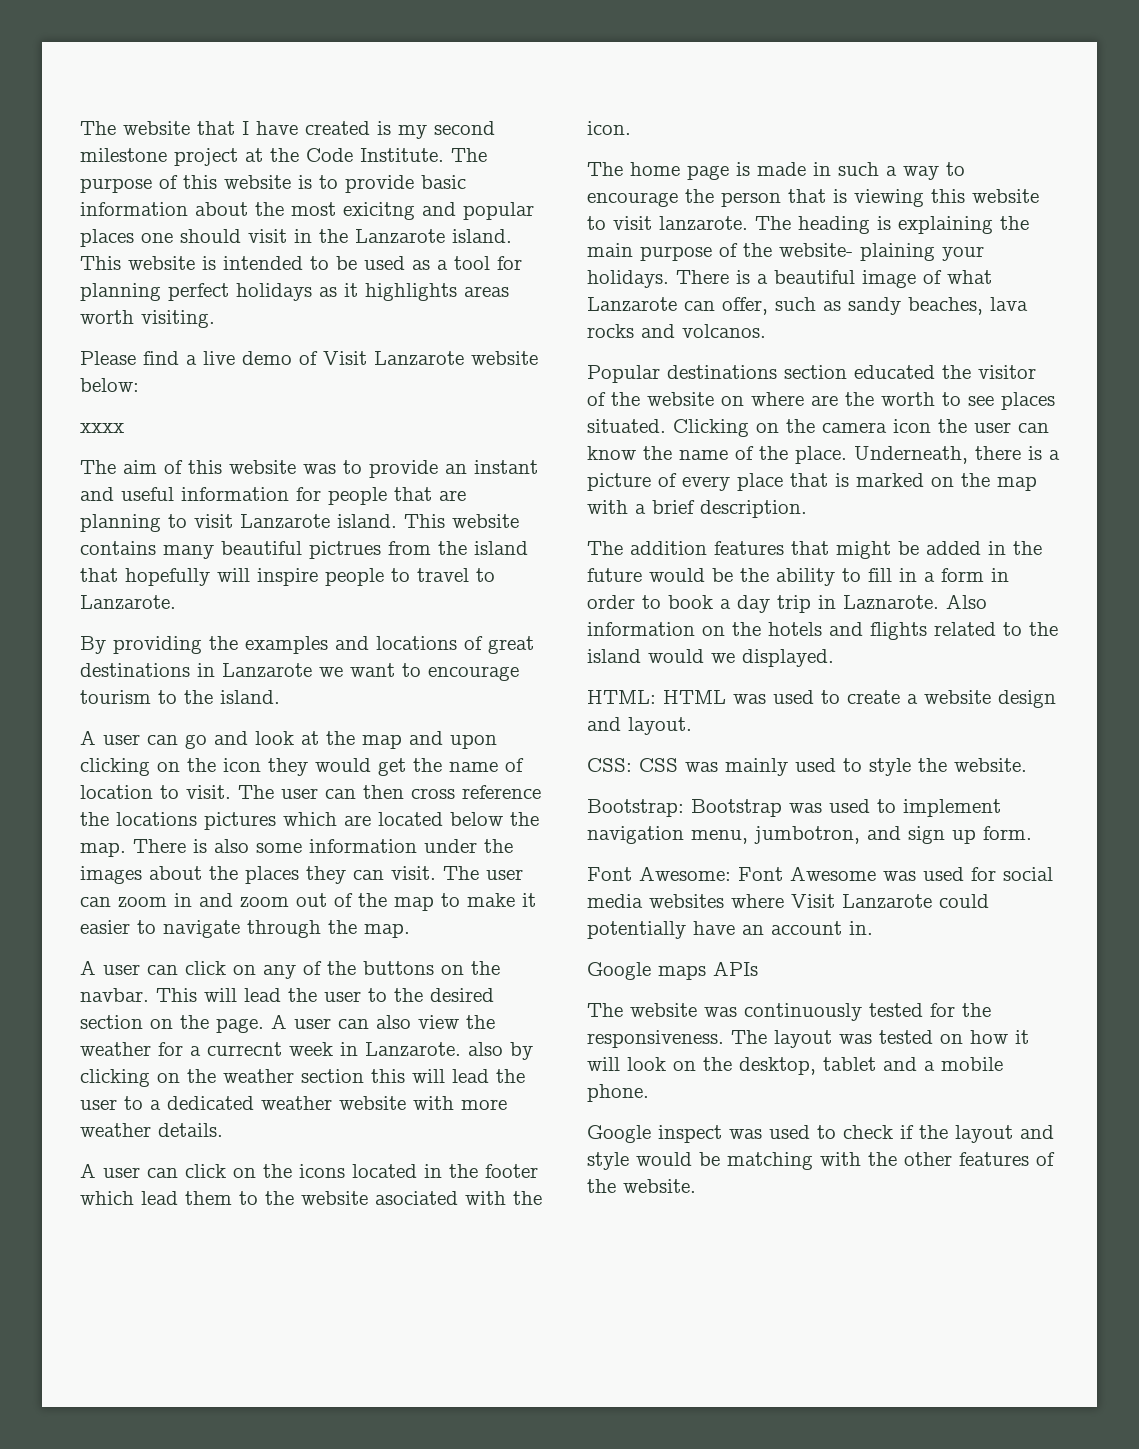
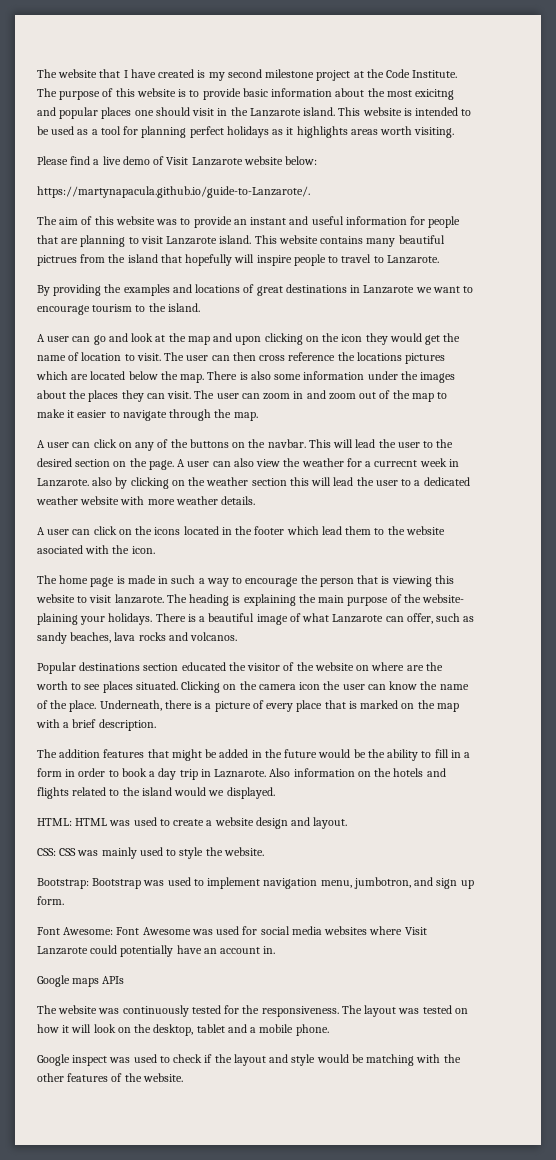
[80,423,124,433] xxxx -> [37,186,310,198] https://martynapacula.github.io/guide-to-Lanzarote/.

